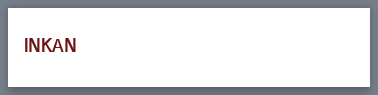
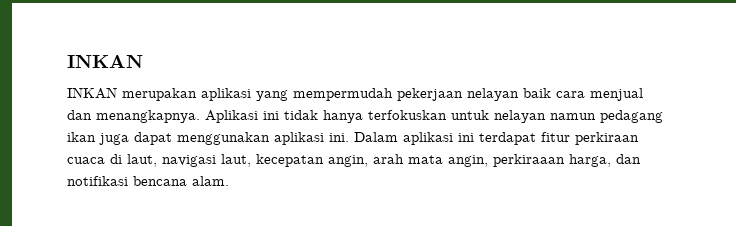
[24,38,77,52] INKAN -> [67,55,143,68] [67,87,643,101] [67,110,663,123] [67,132,639,145] [67,154,641,167] [67,176,229,186] INKAN // INKAN merupakan aplikasi yang mempermudah pekerjaan nelayan baik cara menjual dan menangkapnya. Aplikasi ini tidak hanya terfokuskan untuk nelayan namun pedagang ikan juga dapat menggunakan aplikasi ini. Dalam aplikasi ini terdapat fitur perkiraan cuaca di laut, navigasi laut, kecepatan angin, arah mata angin, perkiraaan harga, dan notifikasi bencana alam.

